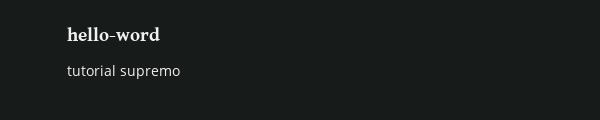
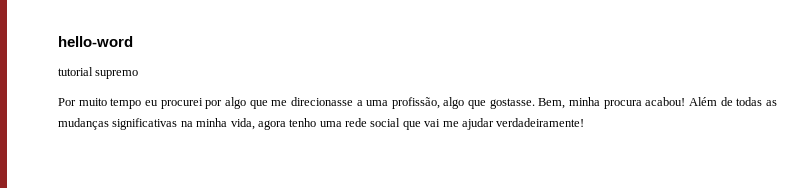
(180, 73) none -> [58,97,778,109] [58,118,585,130] // Por muito tempo eu procurei por algo que me direcionasse a uma profissão, algo que gostasse. Bem, minha procura acabou! Além de todas as mudanças significativas na minha vida, agora tenho uma rede social que vai me ajudar verdadeiramente!

